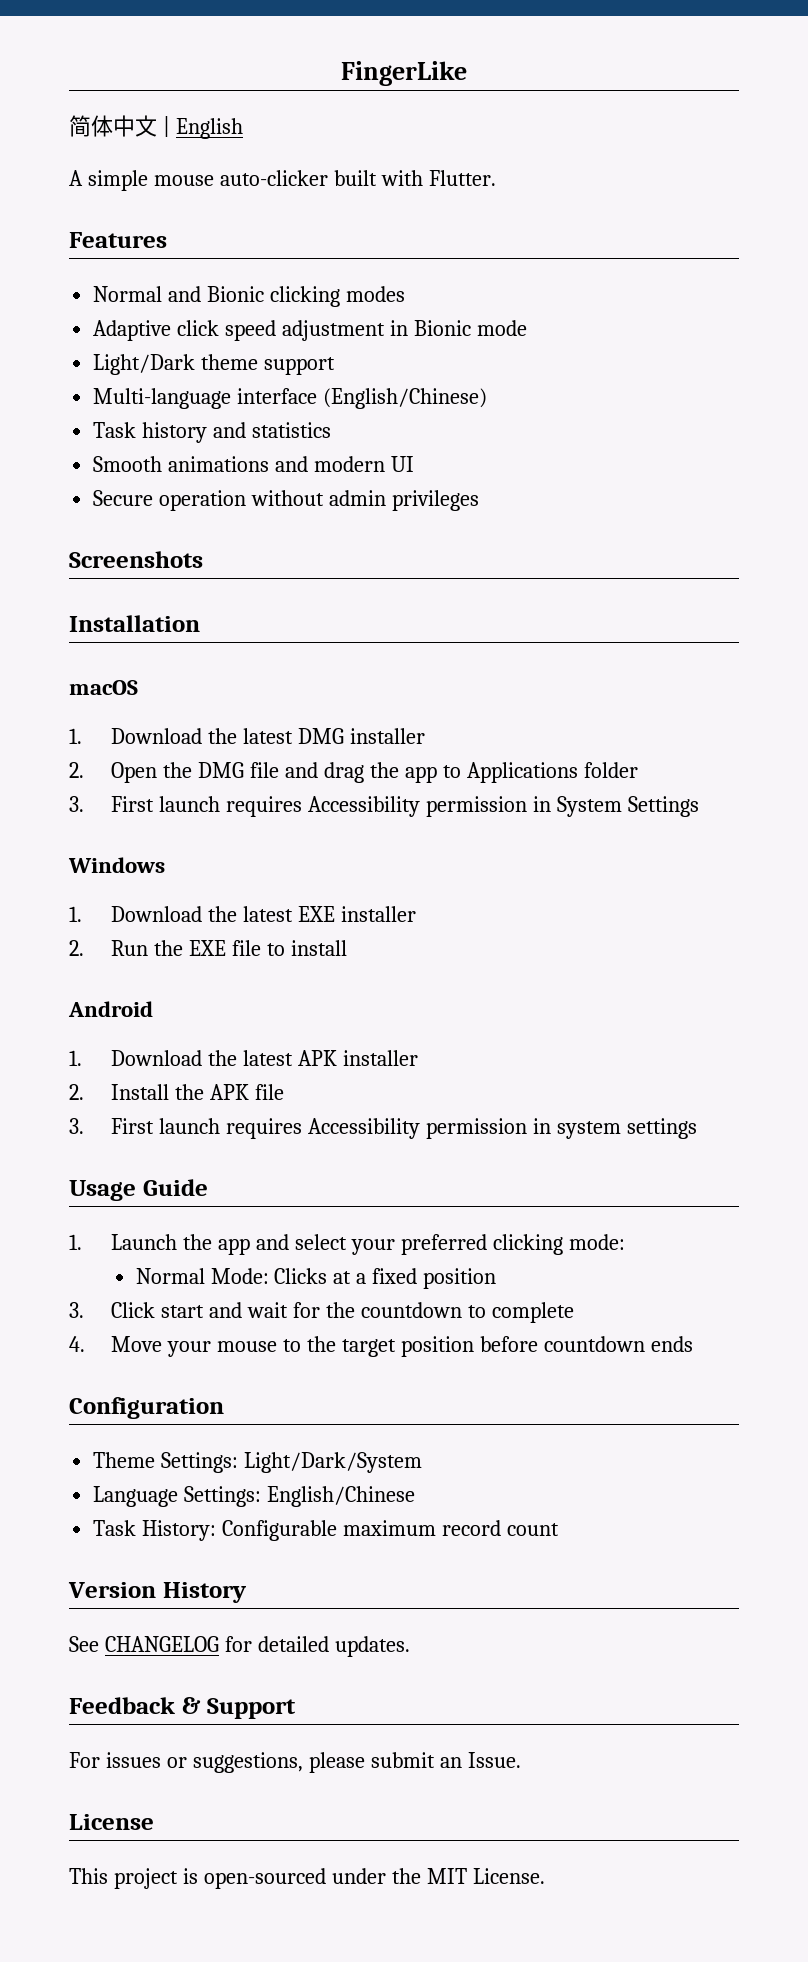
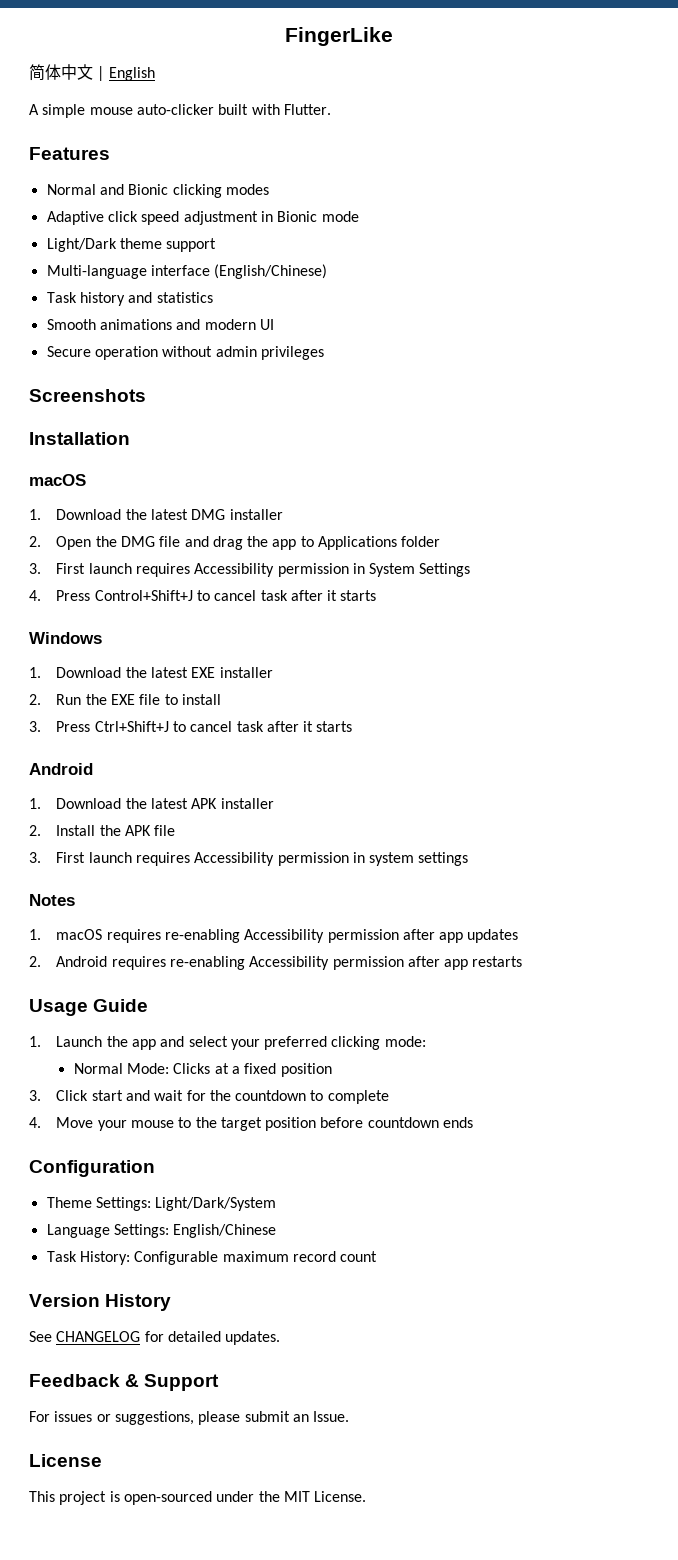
(699, 806) none -> [29,590,377,601] // 4. Press Control+Shift+J to cancel task after it starts
(348, 948) none -> [29,721,353,732] // 3. Press Ctrl+Shift+J to cancel task after it starts
(697, 1128) none -> [29,894,75,906] [29,929,519,943] [29,956,523,970] // Notes // 1. macOS requires re-enabling Accessibility permission after app updates // 2. Android requires re-enabling Accessibility permission after app restarts

